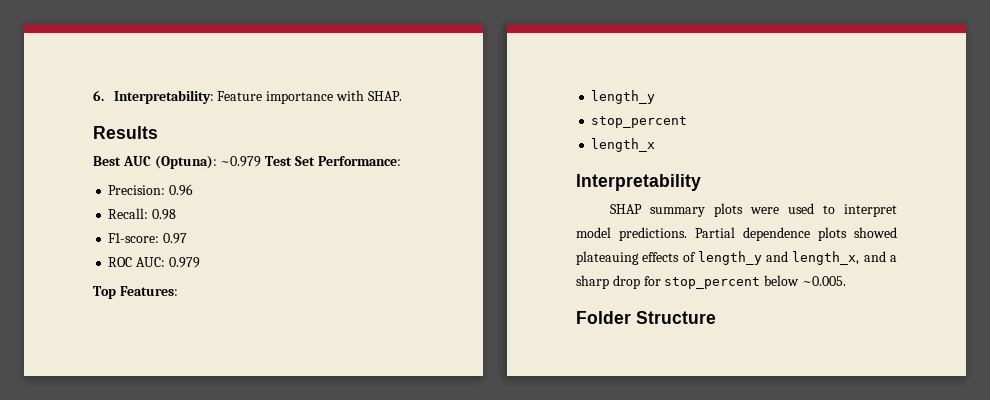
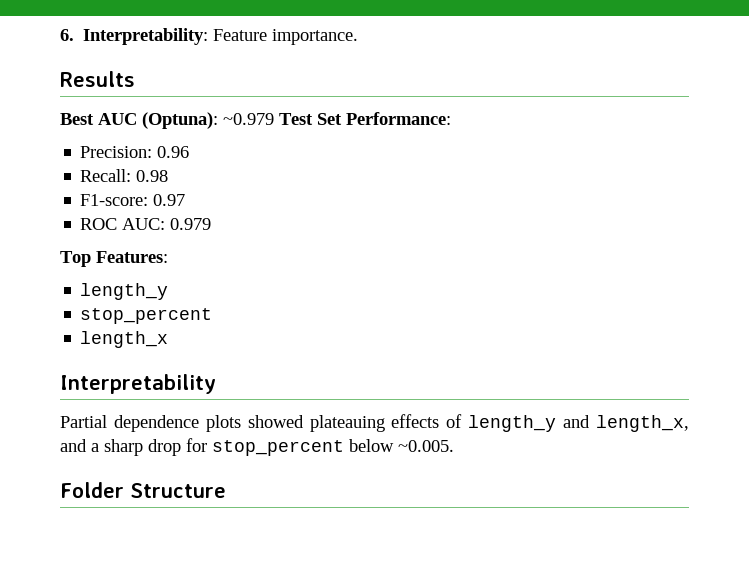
[266,90,402,104] importance with SHAP. -> [272,29,359,45] importance.
[609,203,897,217] [576,227,687,241] SHAP summary plots were used to interpret model predictions. -> (216, 384) none

